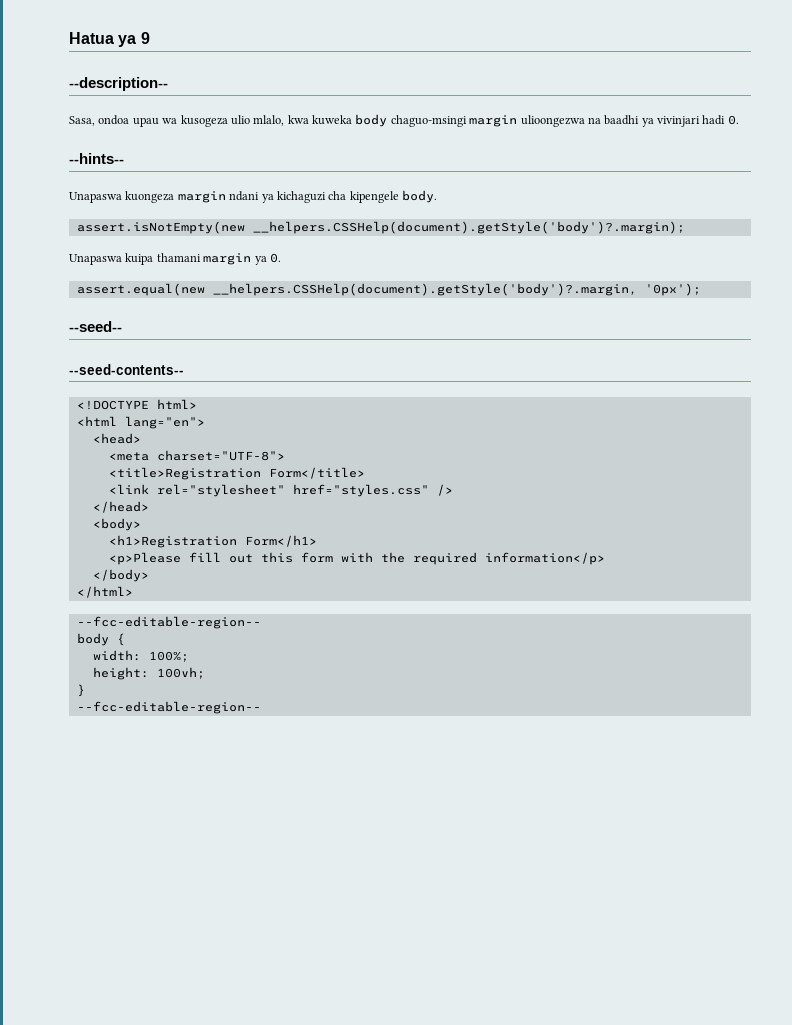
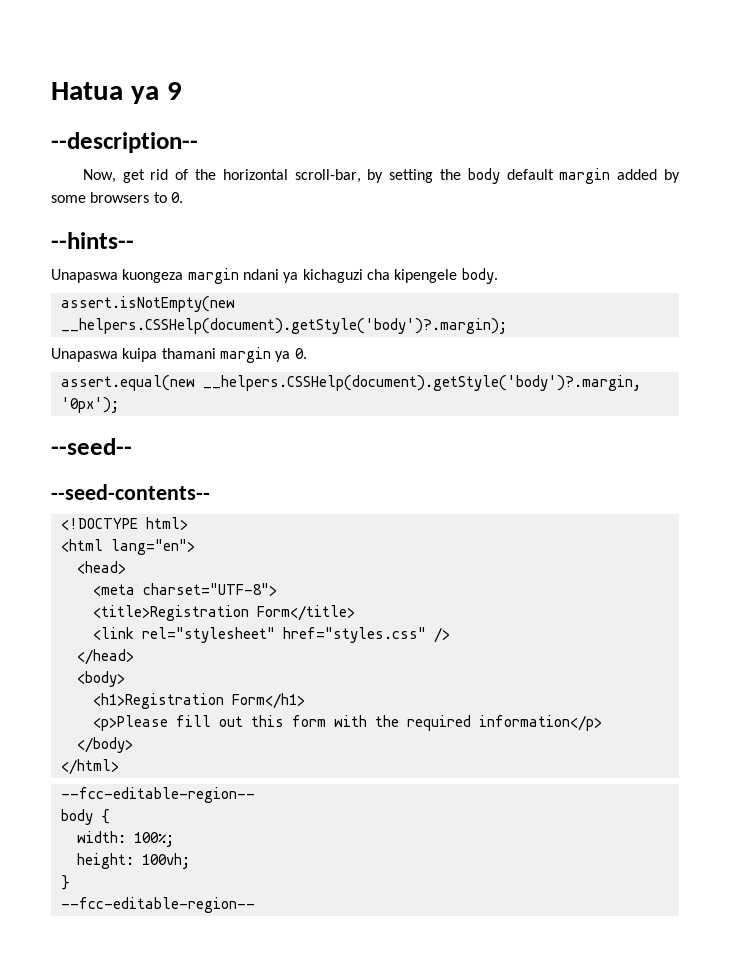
[69,114,726,127] Sasa, ondoa upau wa kusogeza ulio mlalo, kwa kuweka body chaguo-msingi margin ulioongezwa na baadhi ya vivinjari hadi -> [82,168,680,184] [51,192,167,203] Now, get rid of the horizontal scroll-bar, by setting the body default margin added by some browsers to

